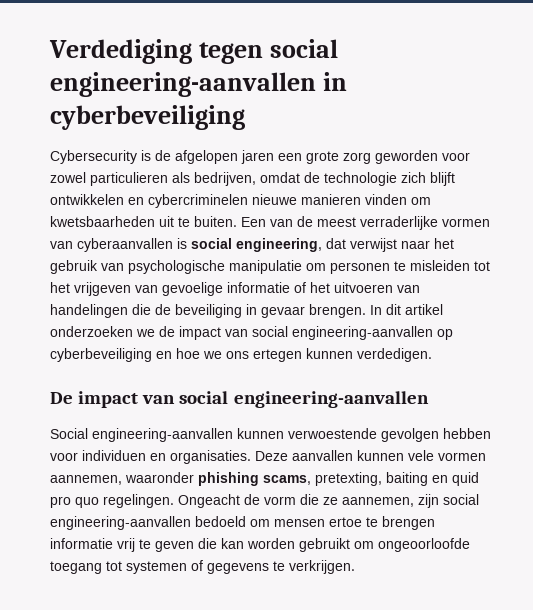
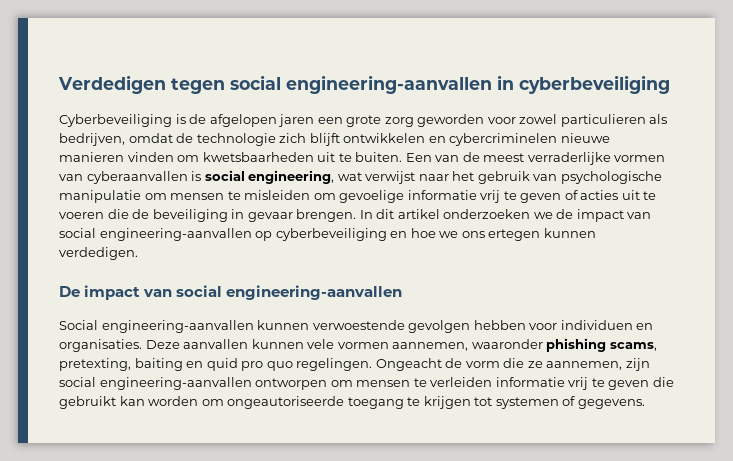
[49,39,192,64] Verdediging -> [58,75,166,94] Verdedigen
[50,150,137,164] Cybersecurity -> [59,114,172,127] Cyberbeveiliging
[326,238,346,249] dat -> [337,172,362,181] wat
[330,262,390,274] personen -> [170,193,225,200] mensen
[474,261,490,271] [50,282,420,296] [50,304,128,318] tot het vrijgeven van gevoelige informatie of het uitvoeren van handelingen -> [313,190,657,203] [59,212,104,219] om gevoelige informatie vrij te geven of acties uit te voeren
[195,516,435,530] bedoeld om mensen ertoe te brengen -> [255,377,493,390] ontworpen om mensen te verleiden
(217, 543) none -> [59,396,116,409] gebruikt
[299,538,470,552] [50,560,355,574] gebruikt om ongeoorloofde toegang tot systemen of gegevens te verkrijgen. -> [201,396,645,409] om ongeautoriseerde toegang te krijgen tot systemen of gegevens.

